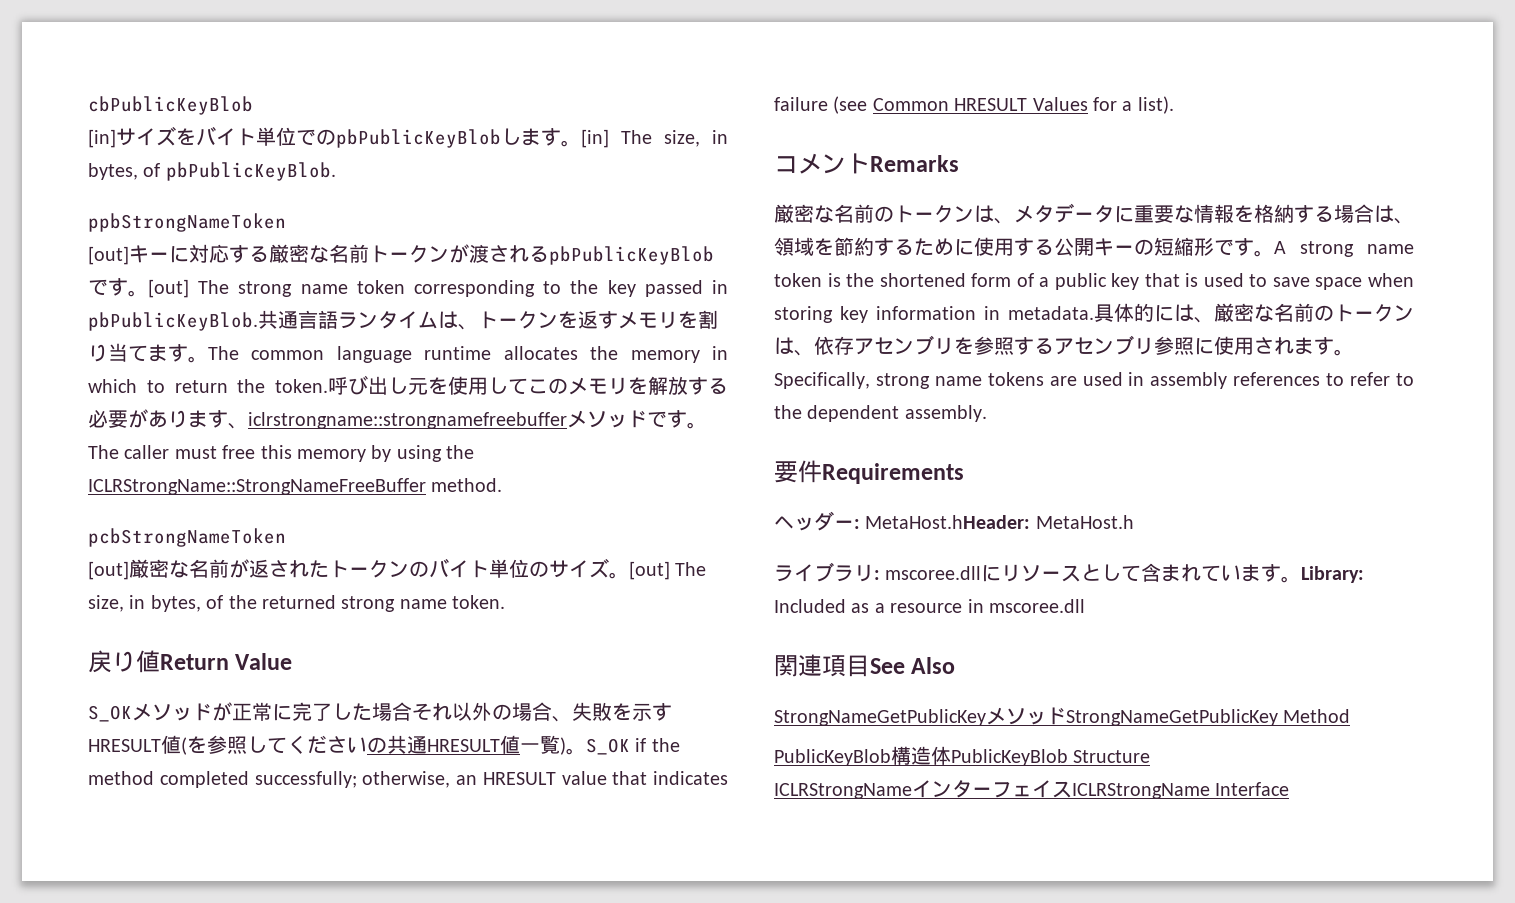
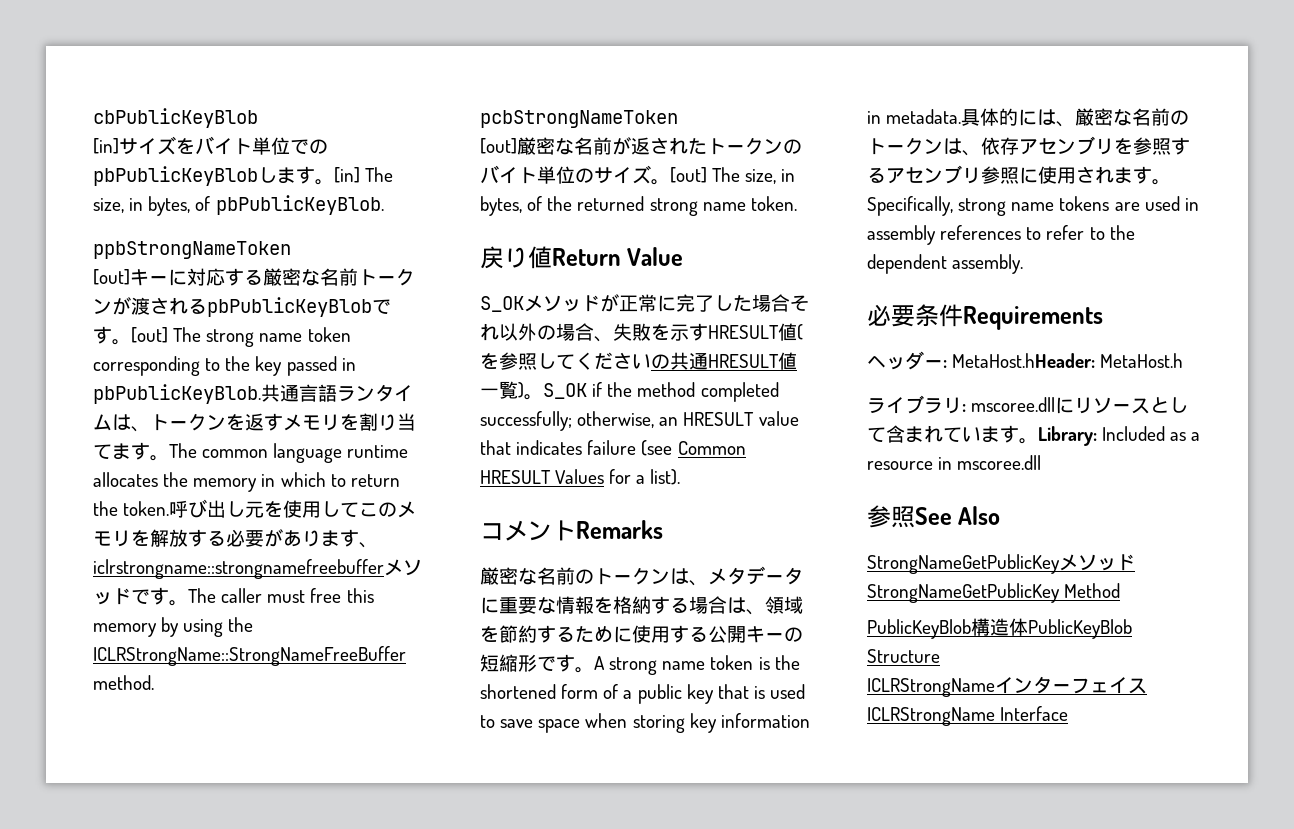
[774,461,798,483] 要 -> [867,304,939,327] 必要条
[774,654,870,677] 関連項目 -> [867,505,915,528] 参照

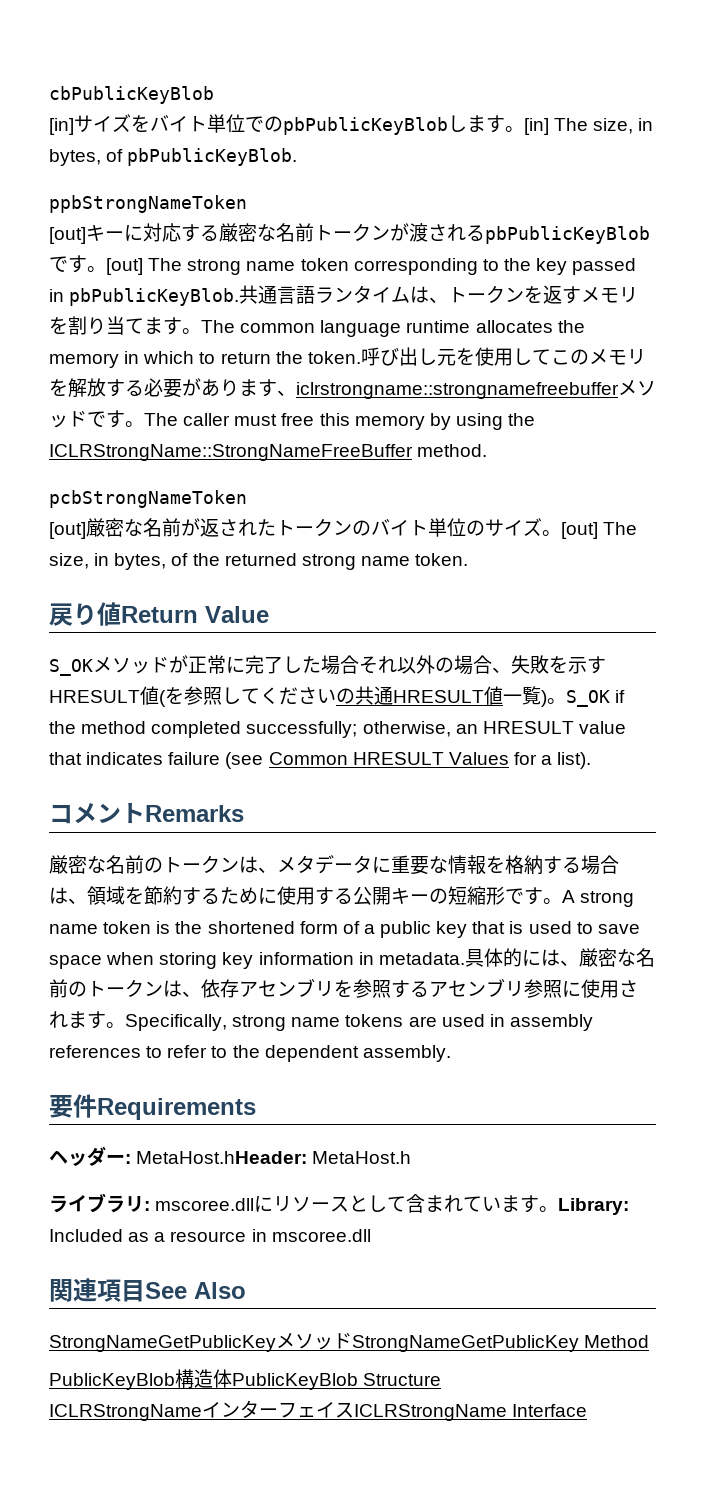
[867,304,939,327] 必要条 -> [49,1095,73,1118] 要
[867,505,915,528] 参照 -> [49,1278,145,1302] 関連項目

